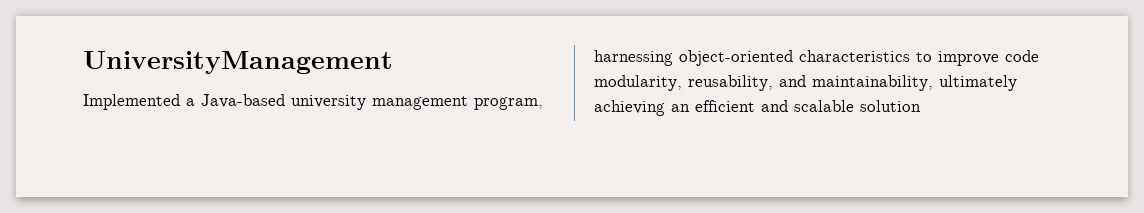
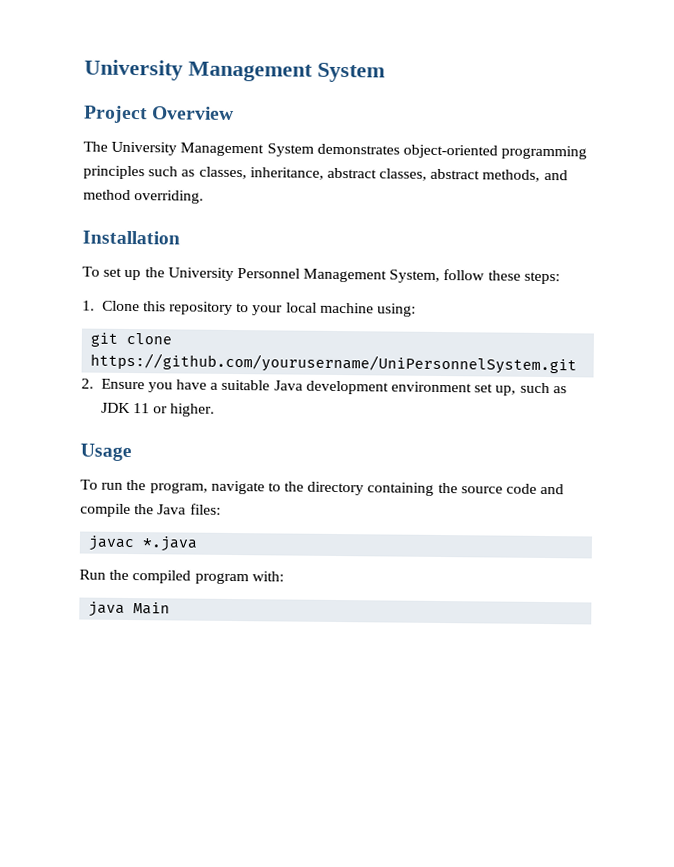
[83,51,393,74] [83,94,543,110] [594,50,1039,66] [594,75,1017,91] [594,100,921,116] UniversityManagement // Implemented a Java-based university management program, harnessing object-oriented characteristics to improve code modularity, reusability, and maintainability, ultimately achieving an efficient and scalable solution -> [84,59,385,83] [83,105,235,124] [83,141,588,160] [83,165,568,182] [83,189,205,204] [82,230,180,245] [82,266,560,285] [82,300,417,317] [90,332,173,347] [90,352,578,375] [81,378,567,396] [100,402,216,417] [80,443,132,462] [80,479,565,496] [80,503,221,518] [88,535,199,552] [79,569,284,585] [88,601,171,617] University Management System // Project Overview // The University Management System demonstrates object-oriented programming principles such as classes, inheritance, abstract classes, abstract methods, and method overriding. // Installation // To set up the University Personnel Management System, follow these steps: // 1. Clone this repository to your local machine using: // git clone https://github.com/yourusername/UniPersonnelSystem.git // 2. Ensure you have a suitable Java development environment set up, such as JDK 11 or higher. // Usage // To run the program, navigate to the directory containing the source code and compile the Java files: // javac *.java // Run the compiled program with: // java Main

